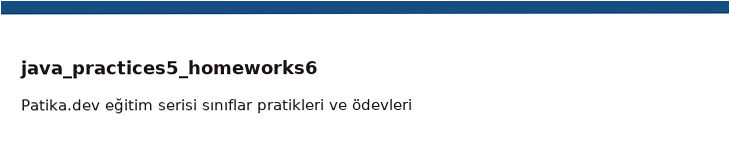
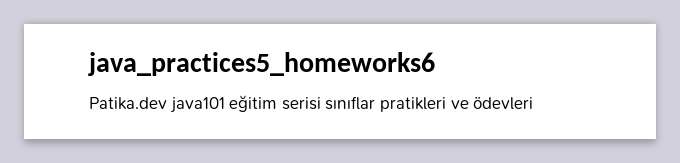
(101, 105) none -> [169,97,225,113] java101

